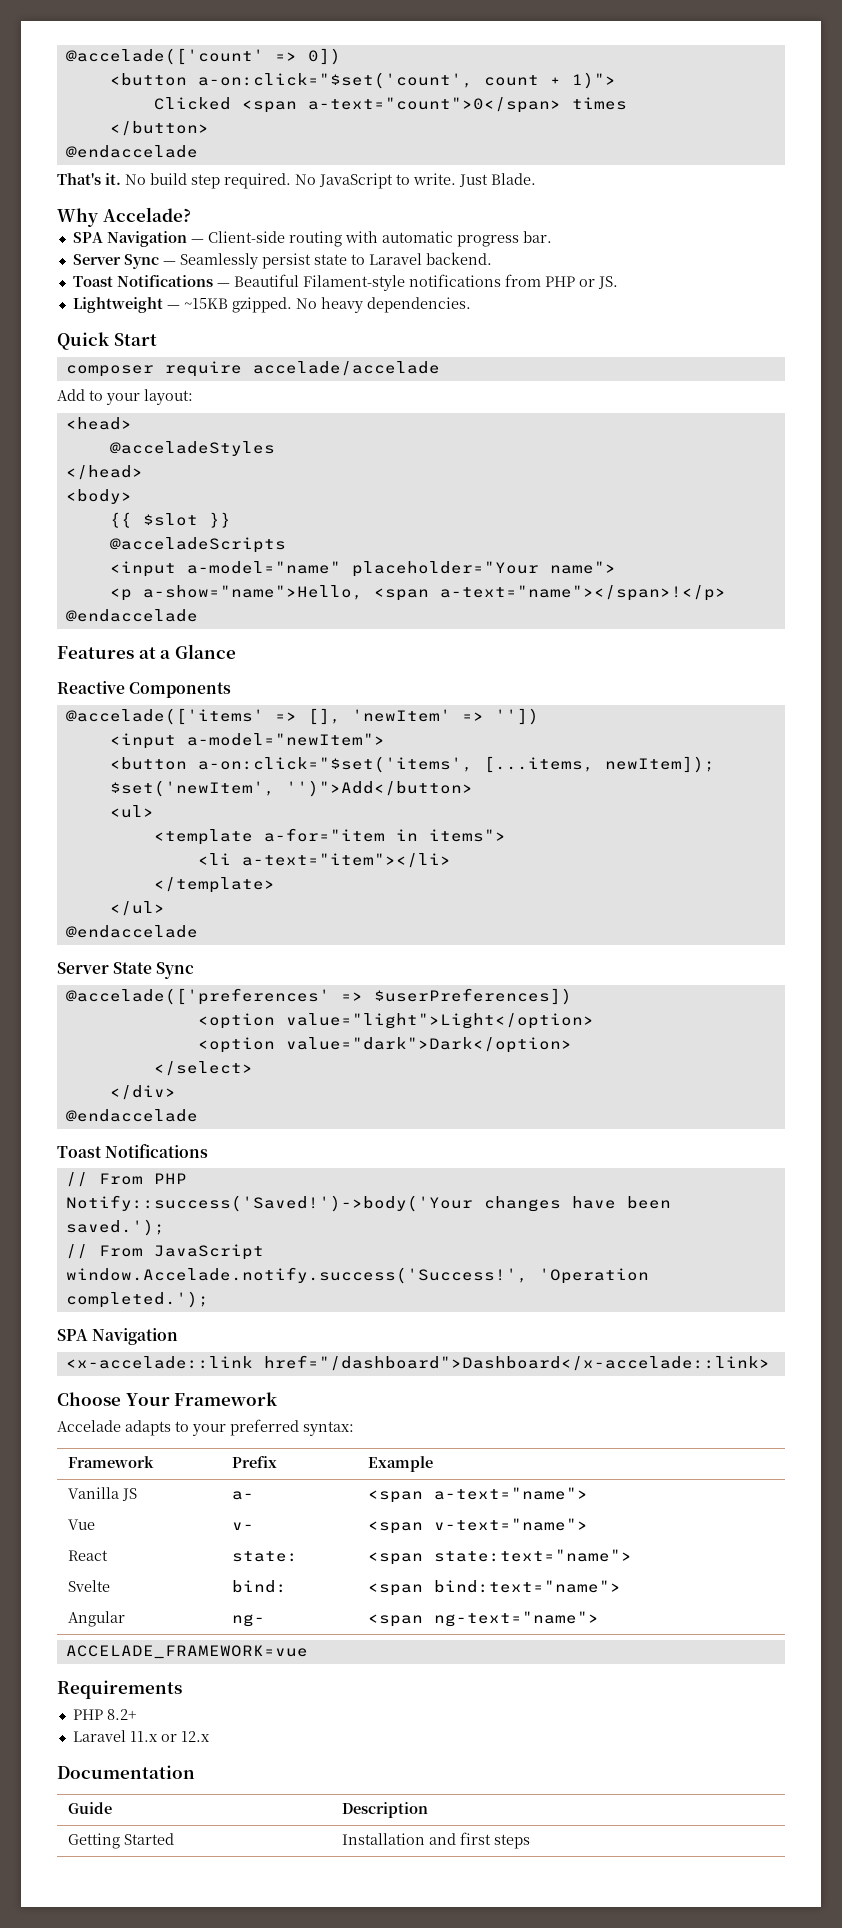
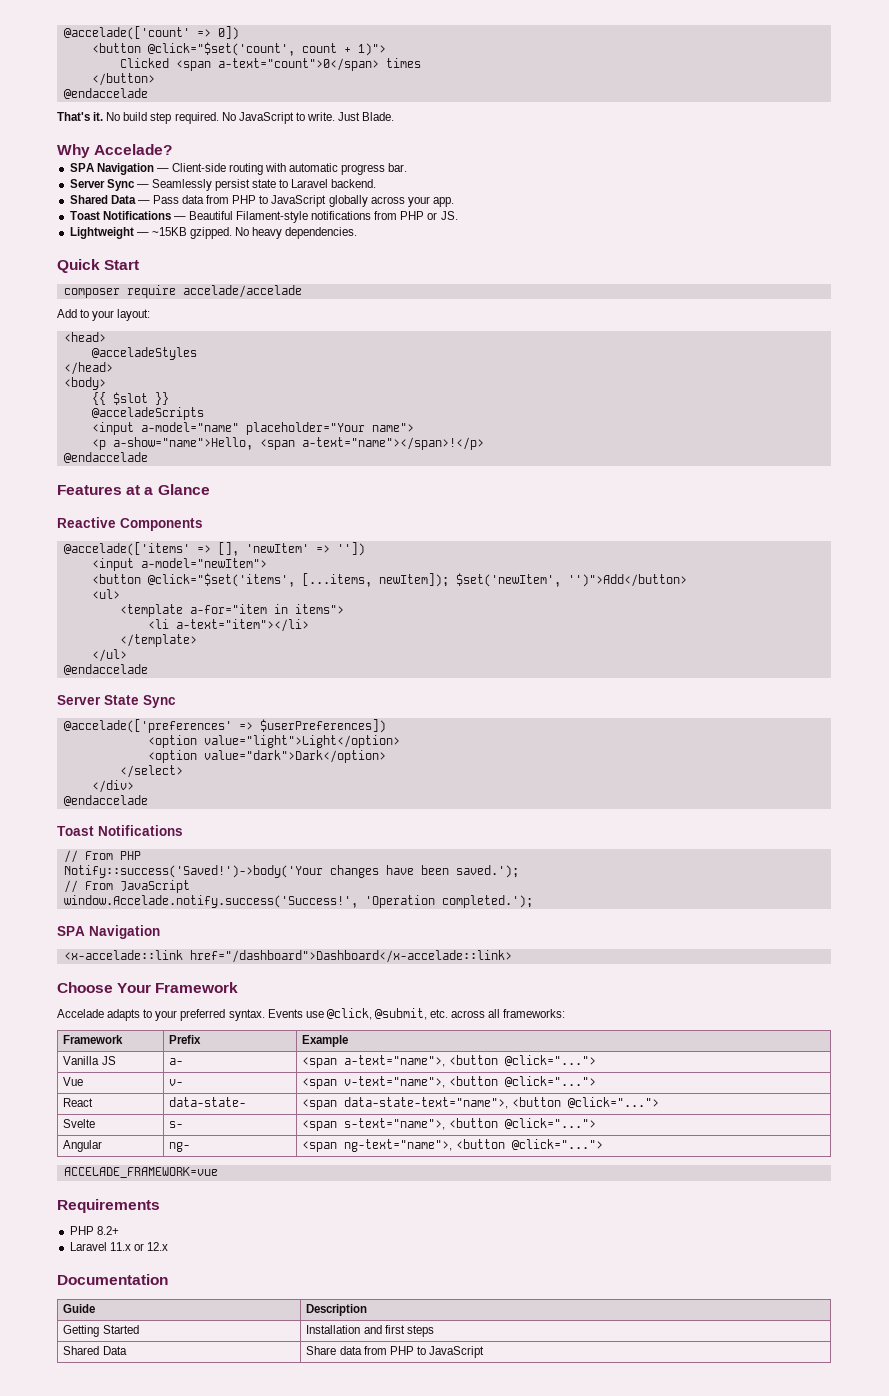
[197,72,473,89] a-on:click="$set('count', -> [147,42,295,56] @click="$set('count',
(492, 258) none -> [69,195,454,207] // Shared Data — Pass data from PHP to JavaScript globally across your app.
[197,756,473,773] a-on:click="$set('items', -> [147,573,295,587] @click="$set('items',
[303,1421,354,1436] syntax: -> [228,1008,566,1021] syntax. Events use @click, @submit, etc. across all frameworks:
[434,1487,589,1500] a-text="name"> -> [344,1055,596,1067] a-text="name">, <button @click="...">
[434,1518,589,1531] v-text="name"> -> [344,1076,596,1088] v-text="name">, <button @click="...">
[232,1551,299,1562] [368,1549,633,1565] state: | <span state:text="name"> -> [169,1097,247,1107] [302,1097,659,1110] data-state- | <span data-state-text="name">, <button @click="...">
[232,1580,288,1593] [368,1580,622,1596] bind: | <span bind:text="name"> -> [169,1121,184,1128] [302,1118,596,1131] s- | <span s-text="name">, <button @click="...">
[434,1611,600,1627] ng-text="name"> -> [344,1139,603,1152] ng-text="name">, <button @click="...">
(531, 1841) none -> [63,1346,127,1355] [306,1346,484,1358] // Shared Data | Share data from PHP to JavaScript

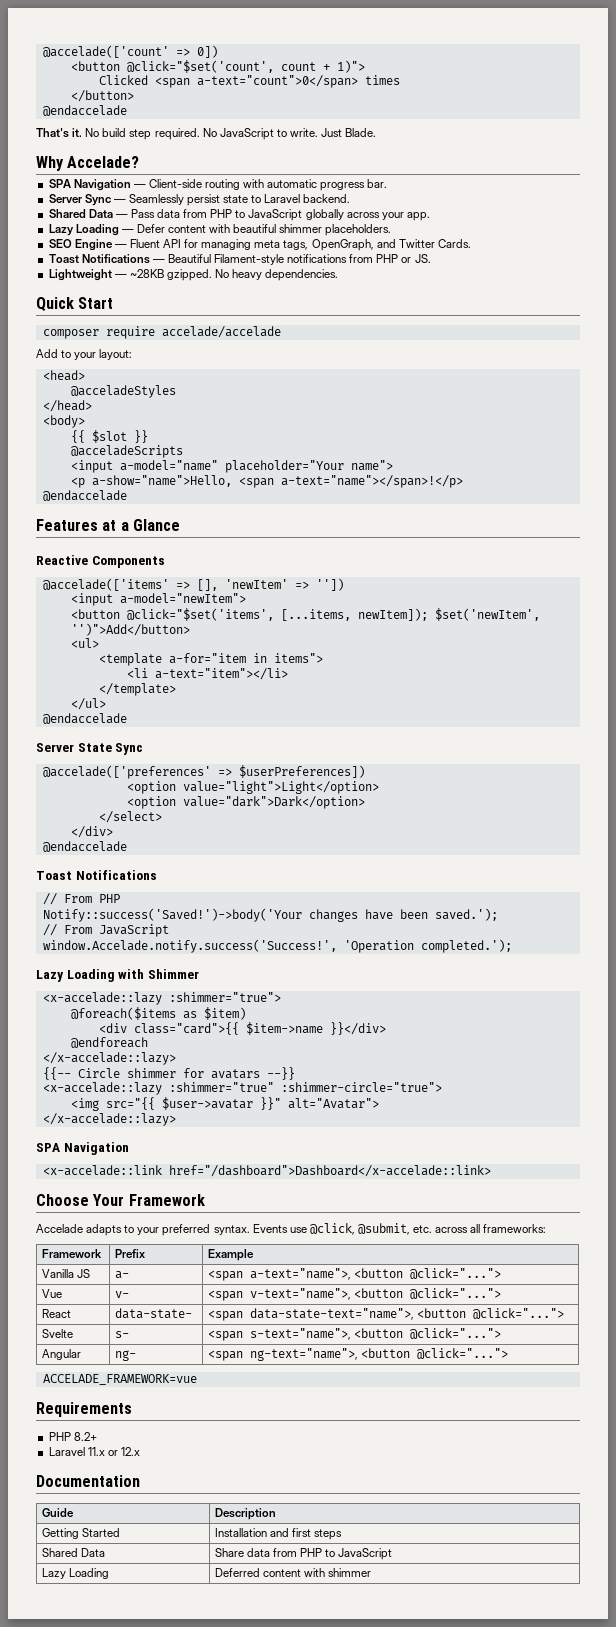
(454, 202) none -> [48,224,392,236] [48,239,471,251] // Lazy Loading — Defer content with beautiful shimmer placeholders. // SEO Engine — Fluent API for managing meta tags, OpenGraph, and Twitter Cards.
[151,227,187,236] ~15KB -> [129,269,164,278] ~28KB
(533, 901) none -> [36,969,199,982] [42,992,281,1005] [70,1007,246,1020] [98,1022,386,1035] [70,1037,148,1048] [42,1052,176,1065] [42,1067,295,1080] [42,1082,442,1095] [70,1097,379,1111] [42,1113,176,1126] // Lazy Loading with Shimmer // <x-accelade::lazy :shimmer="true"> // @foreach($items as $item) // <div class="card">{{ $item->name }}</div> // @endforeach // </x-accelade::lazy> // {{-- Circle shimmer for avatars --}} // <x-accelade::lazy :shimmer="true" :shimmer-circle="true"> // <img src="{{ $user->avatar }}" alt="Avatar"> // </x-accelade::lazy>
(484, 1352) none -> [41,1568,109,1579] [214,1568,371,1577] // Lazy Loading | Deferred content with shimmer

